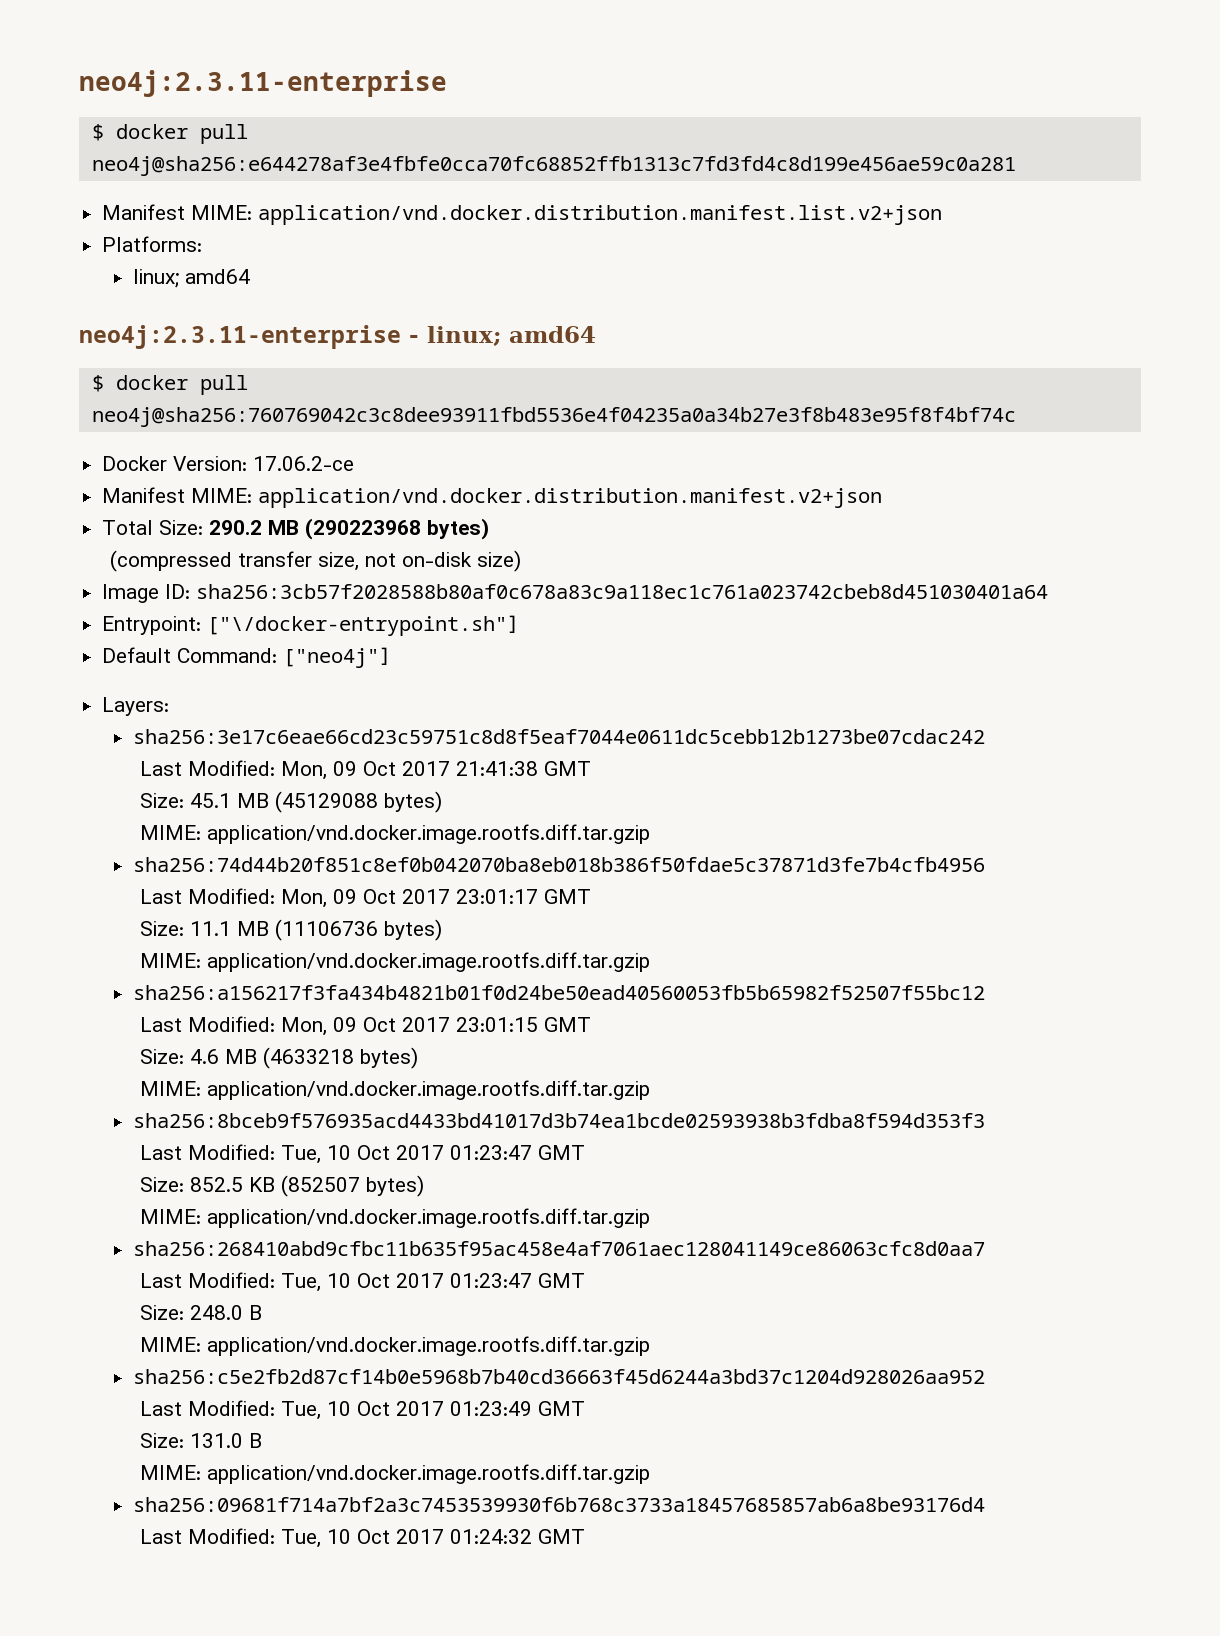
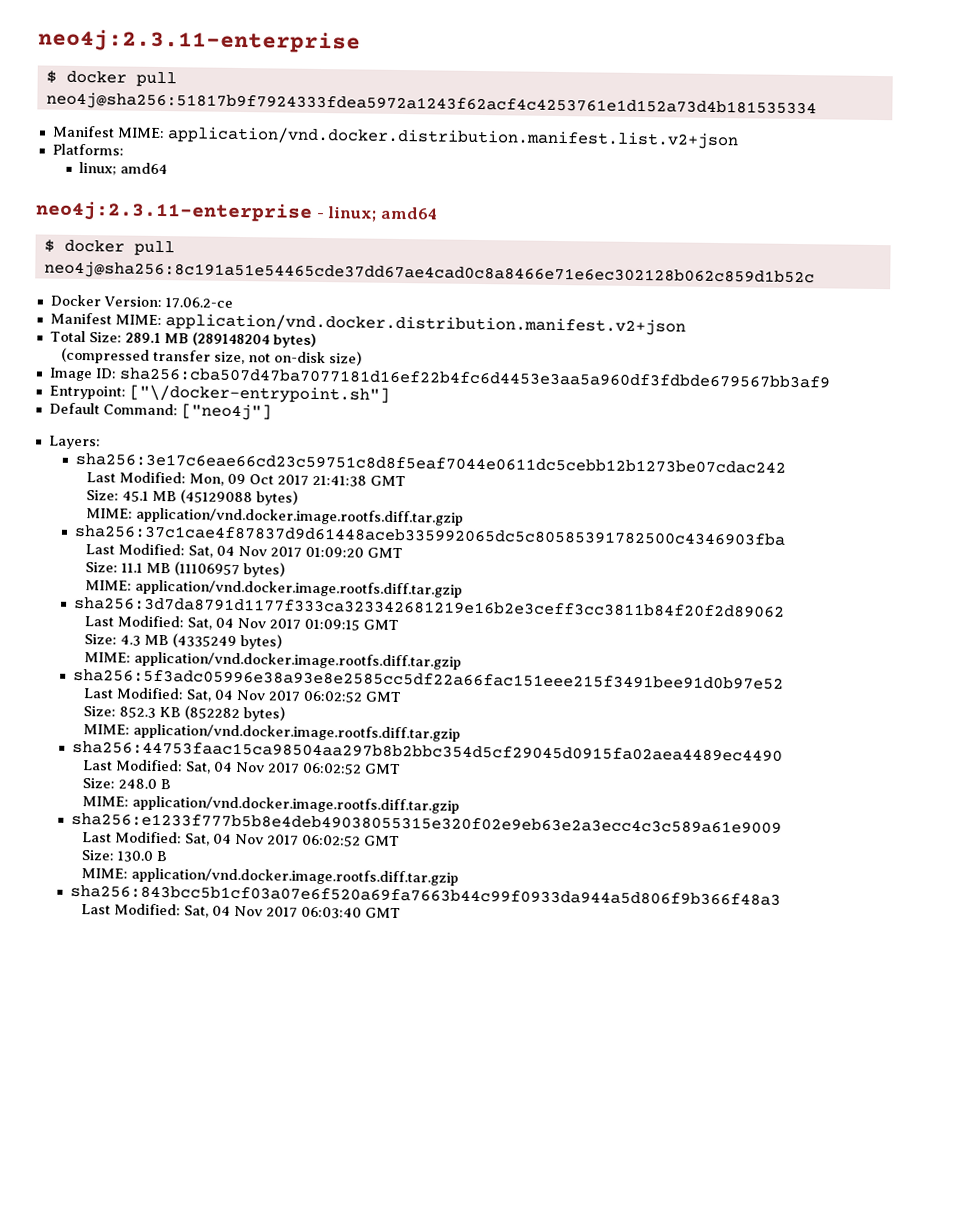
[91,156,1016,176] neo4j@sha256:e644278af3e4fbfe0cca70fc68852ffb1313c7fd3fd4c8d199e456ae59c0a281 -> [45,91,817,118] neo4j@sha256:51817b9f7924333fdea5972a1243f62acf4c4253761e1d152a73d4b181535334
[91,407,1016,427] neo4j@sha256:760769042c3c8dee93911fbd5536e4f04235a0a34b27e3f8b483e95f8f4bf74c -> [43,260,815,287] neo4j@sha256:8c191a51e54465cde37dd67ae4cad0c8a8466e71e6ec302128b062c859d1b52c
[209,518,422,540] 290.2 MB (290223968 -> [124,332,270,347] 289.1 MB (289148204
[196,584,1049,599] sha256:3cb57f2028588b80af0c678a83c9a118ec1c761a023742cbeb8d451030401a64 -> [118,367,830,389] sha256:cba507d47ba7077181d16ef22b4fc6d4453e3aa5a960df3fdbde679567bb3af9
[132,857,985,872] [140,888,539,908] sha256:74d44b20f851c8ef0b042070ba8eb018b386f50fdae5c37871d3fe7b4cfb4956 // Last Modified: Mon, 09 Oct 2017 23:01:17 -> [73,524,786,546] [85,543,365,558] sha256:37c1cae4f87837d9d61448aceb335992065dc5c80585391782500c4346903fba // Last Modified: Sat, 04 Nov 2017 01:09:20
[275,919,443,941] [140,952,651,972] [132,985,985,1000] [140,1016,592,1036] [140,1047,419,1069] [140,1080,651,1100] [132,1113,985,1128] [140,1144,586,1164] [140,1175,425,1197] [140,1208,651,1228] [132,1241,985,1256] [140,1272,533,1292] (11106736 bytes) // MIME: application/vnd.docker.image.rootfs.diff.tar.gzip // sha256:a156217f3fa434b4821b01f0d24be50ead40560053fb5b65982f52507f55bc12 // Last Modified: Mon, 09 Oct 2017 23:01:15 GMT // Size: 4.6 MB (4633218 bytes) // MIME: application/vnd.docker.image.rootfs.diff.tar.gzip // sha256:8bceb9f576935acd4433bd41017d3b74ea1bcde02593938b3fdba8f594d353f3 // Last Modified: Tue, 10 Oct 2017 01:23:47 GMT // Size: 852.5 KB (852507 bytes) // MIME: application/vnd.docker.image.rootfs.diff.tar.gzip // sha256:268410abd9cfbc11b635f95ac458e4af7061aec128041149ce86063cfc8d0aa7 // Last Modified: Tue, 10 Oct 2017 01:23:47 -> [174,561,286,578] [85,579,464,598] [73,596,785,618] [84,615,400,631] [84,633,283,650] [84,651,463,670] [72,668,784,690] [83,687,402,703] [83,705,286,722] [83,723,462,742] [71,740,783,762] [82,759,363,775] (11106957 bytes) // MIME: application/vnd.docker.image.rootfs.diff.tar.gzip // sha256:3d7da8791d1177f333ca323342681219e16b2e3ceff3cc3811b84f20f2d89062 // Last Modified: Sat, 04 Nov 2017 01:09:15 GMT // Size: 4.3 MB (4335249 bytes) // MIME: application/vnd.docker.image.rootfs.diff.tar.gzip // sha256:5f3adc05996e38a93e8e2585cc5df22a66fac151eee215f3491bee91d0b97e52 // Last Modified: Sat, 04 Nov 2017 06:02:52 GMT // Size: 852.3 KB (852282 bytes) // MIME: application/vnd.docker.image.rootfs.diff.tar.gzip // sha256:44753faac15ca98504aa297b8b2bbc354d5cf29045d0915fa02aea4489ec4490 // Last Modified: Sat, 04 Nov 2017 06:02:52
[132,1369,985,1384] [140,1400,586,1420] [140,1433,263,1448] [140,1464,651,1484] [132,1497,985,1512] [140,1528,533,1548] sha256:c5e2fb2d87cf14b0e5968b7b40cd36663f45d6244a3bd37c1204d928026aa952 // Last Modified: Tue, 10 Oct 2017 01:23:49 GMT // Size: 131.0 B // MIME: application/vnd.docker.image.rootfs.diff.tar.gzip // sha256:09681f714a7bf2a3c7453539930f6b768c3733a18457685857ab6a8be93176d4 // Last Modified: Tue, 10 Oct 2017 01:24:32 -> [70,812,782,834] [82,831,401,847] [81,850,168,862] [81,867,460,886] [69,884,781,906] [81,903,363,919] sha256:e1233f777b5b8e4deb49038055315e320f02e9eb63e2a3ecc4c3c589a61e9009 // Last Modified: Sat, 04 Nov 2017 06:02:52 GMT // Size: 130.0 B // MIME: application/vnd.docker.image.rootfs.diff.tar.gzip // sha256:843bcc5b1cf03a07e6f520a69fa7663b44c99f0933da944a5d806f9b366f48a3 // Last Modified: Sat, 04 Nov 2017 06:03:40

